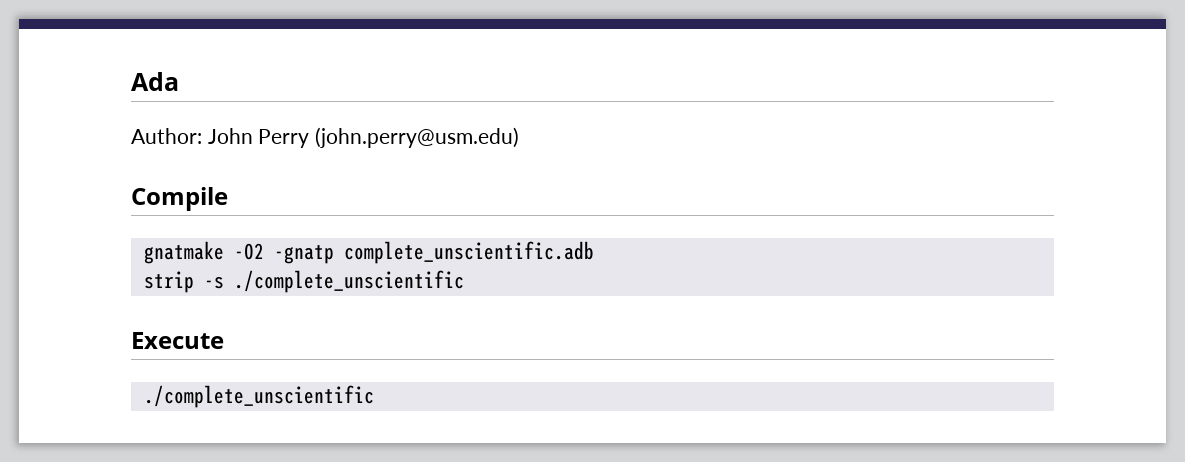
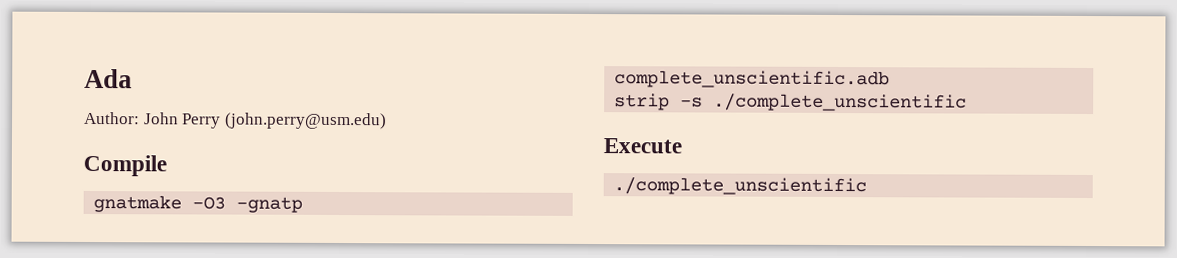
[233,243,264,260] -O2 -> [192,196,227,210] -O3

